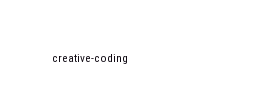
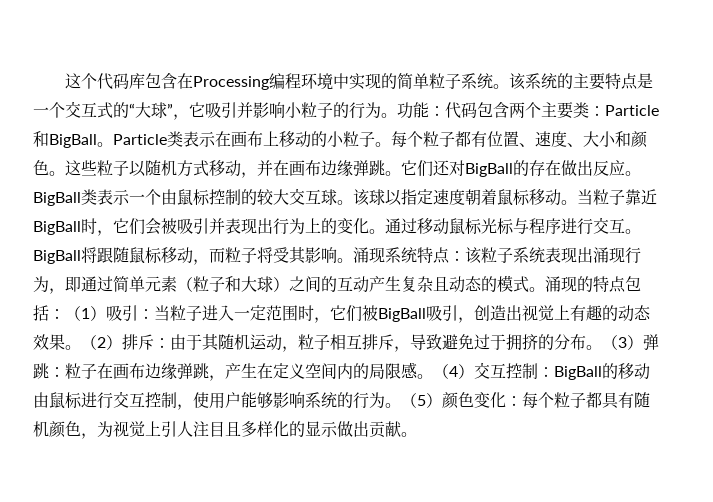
[52,54,128,64] creative-coding -> [65,73,654,90] [33,101,659,120] [33,131,648,148] [33,160,641,178] [33,188,657,206] [33,217,641,236] [33,247,641,265] [33,275,641,294] [33,305,651,323] [33,334,659,352] [33,362,650,381] [33,391,650,410] [33,421,417,439] 这个代码库包含在Processing编程环境中实现的简单粒子系统。该系统的主要特点是一个交互式的“大球”，它吸引并影响小粒子的行为。功能：代码包含两个主要类：Particle和BigBall。Particle类表示在画布上移动的小粒子。每个粒子都有位置、速度、大小和颜色。这些粒子以随机方式移动，并在画布边缘弹跳。它们还对BigBall的存在做出反应。BigBall类表示一个由鼠标控制的较大交互球。该球以指定速度朝着鼠标移动。当粒子靠近BigBall时，它们会被吸引并表现出行为上的变化。通过移动鼠标光标与程序进行交互。BigBall将跟随鼠标移动，而粒子将受其影响。涌现系统特点：该粒子系统表现出涌现行为，即通过简单元素（粒子和大球）之间的互动产生复杂且动态的模式。涌现的特点包括：（1）吸引：当粒子进入一定范围时，它们被BigBall吸引，创造出视觉上有趣的动态效果。（2）排斥：由于其随机运动，粒子相互排斥，导致避免过于拥挤的分布。（3）弹跳：粒子在画布边缘弹跳，产生在定义空间内的局限感。（4）交互控制：BigBall的移动由鼠标进行交互控制，使用户能够影响系统的行为。（5）颜色变化：每个粒子都具有随机颜色，为视觉上引人注目且多样化的显示做出贡献。

